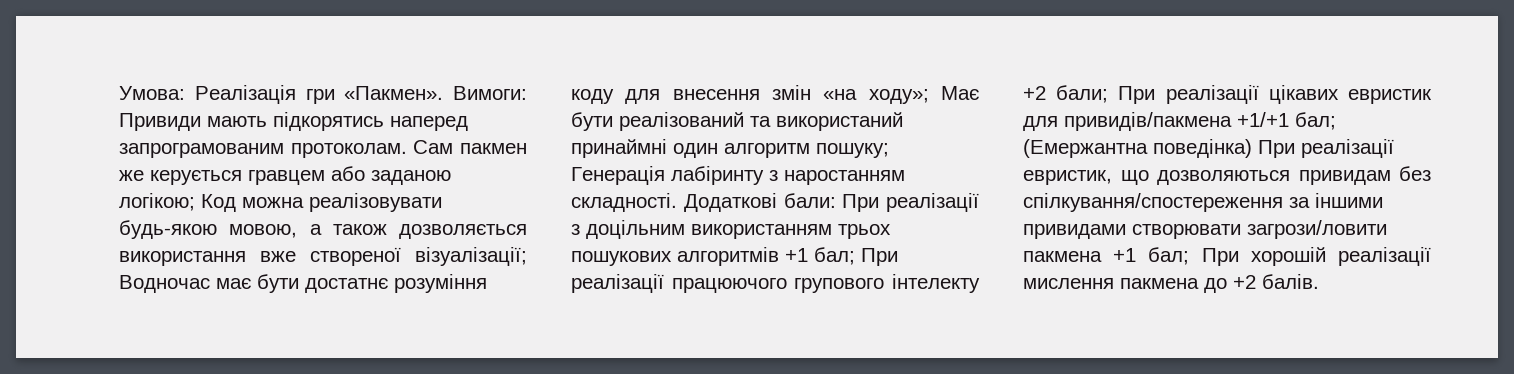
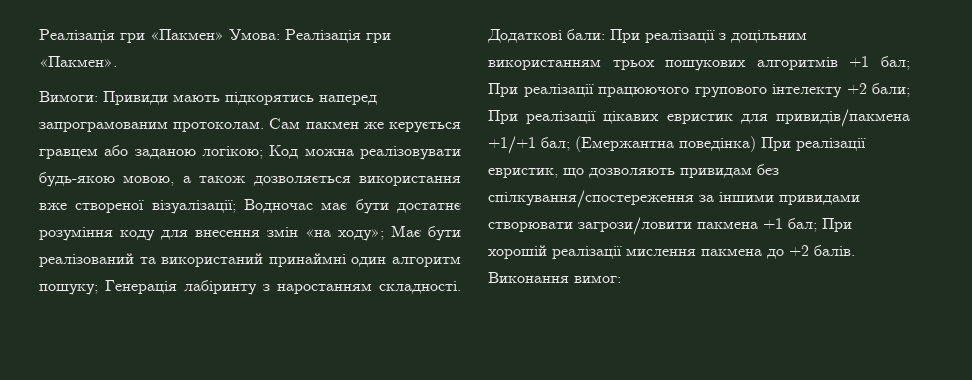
(119, 93) none -> [39,29,224,43] Реалізація гри «Пакмен»
(444, 93) none -> (117, 61) //
[1157,170,1290,185] дозволяються -> [589,168,675,178] дозволяють
(1319, 281) none -> [488,272,621,283] Виконання вимог:

